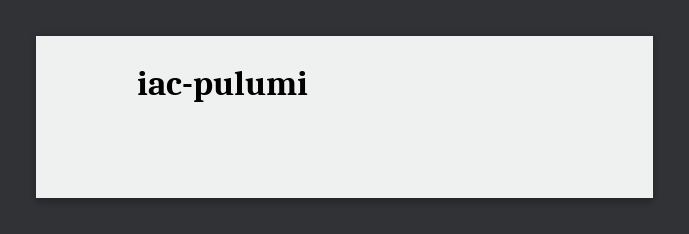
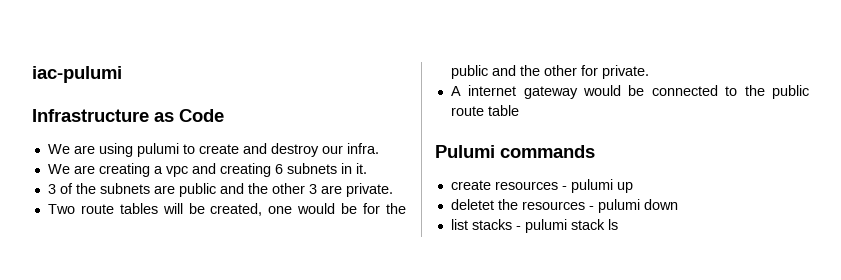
(308, 86) none -> [32,109,224,122] [47,143,379,157] [47,163,367,177] [47,183,393,197] [47,203,406,216] [450,65,649,79] [450,85,809,99] [450,105,519,116] [435,145,595,158] [450,179,633,193] [450,199,678,213] [450,219,618,233] // Infrastructure as Code // We are using pulumi to create and destroy our infra. // We are creating a vpc and creating 6 subnets in it. // 3 of the subnets are public and the other 3 are private. // Two route tables will be created, one would be for the public and the other for private. // A internet gateway would be connected to the public route table // Pulumi commands // create resources - pulumi up // deletet the resources - pulumi down // list stacks - pulumi stack ls

